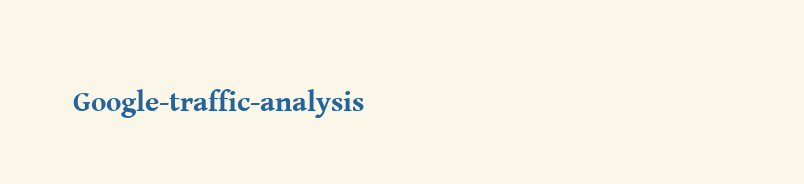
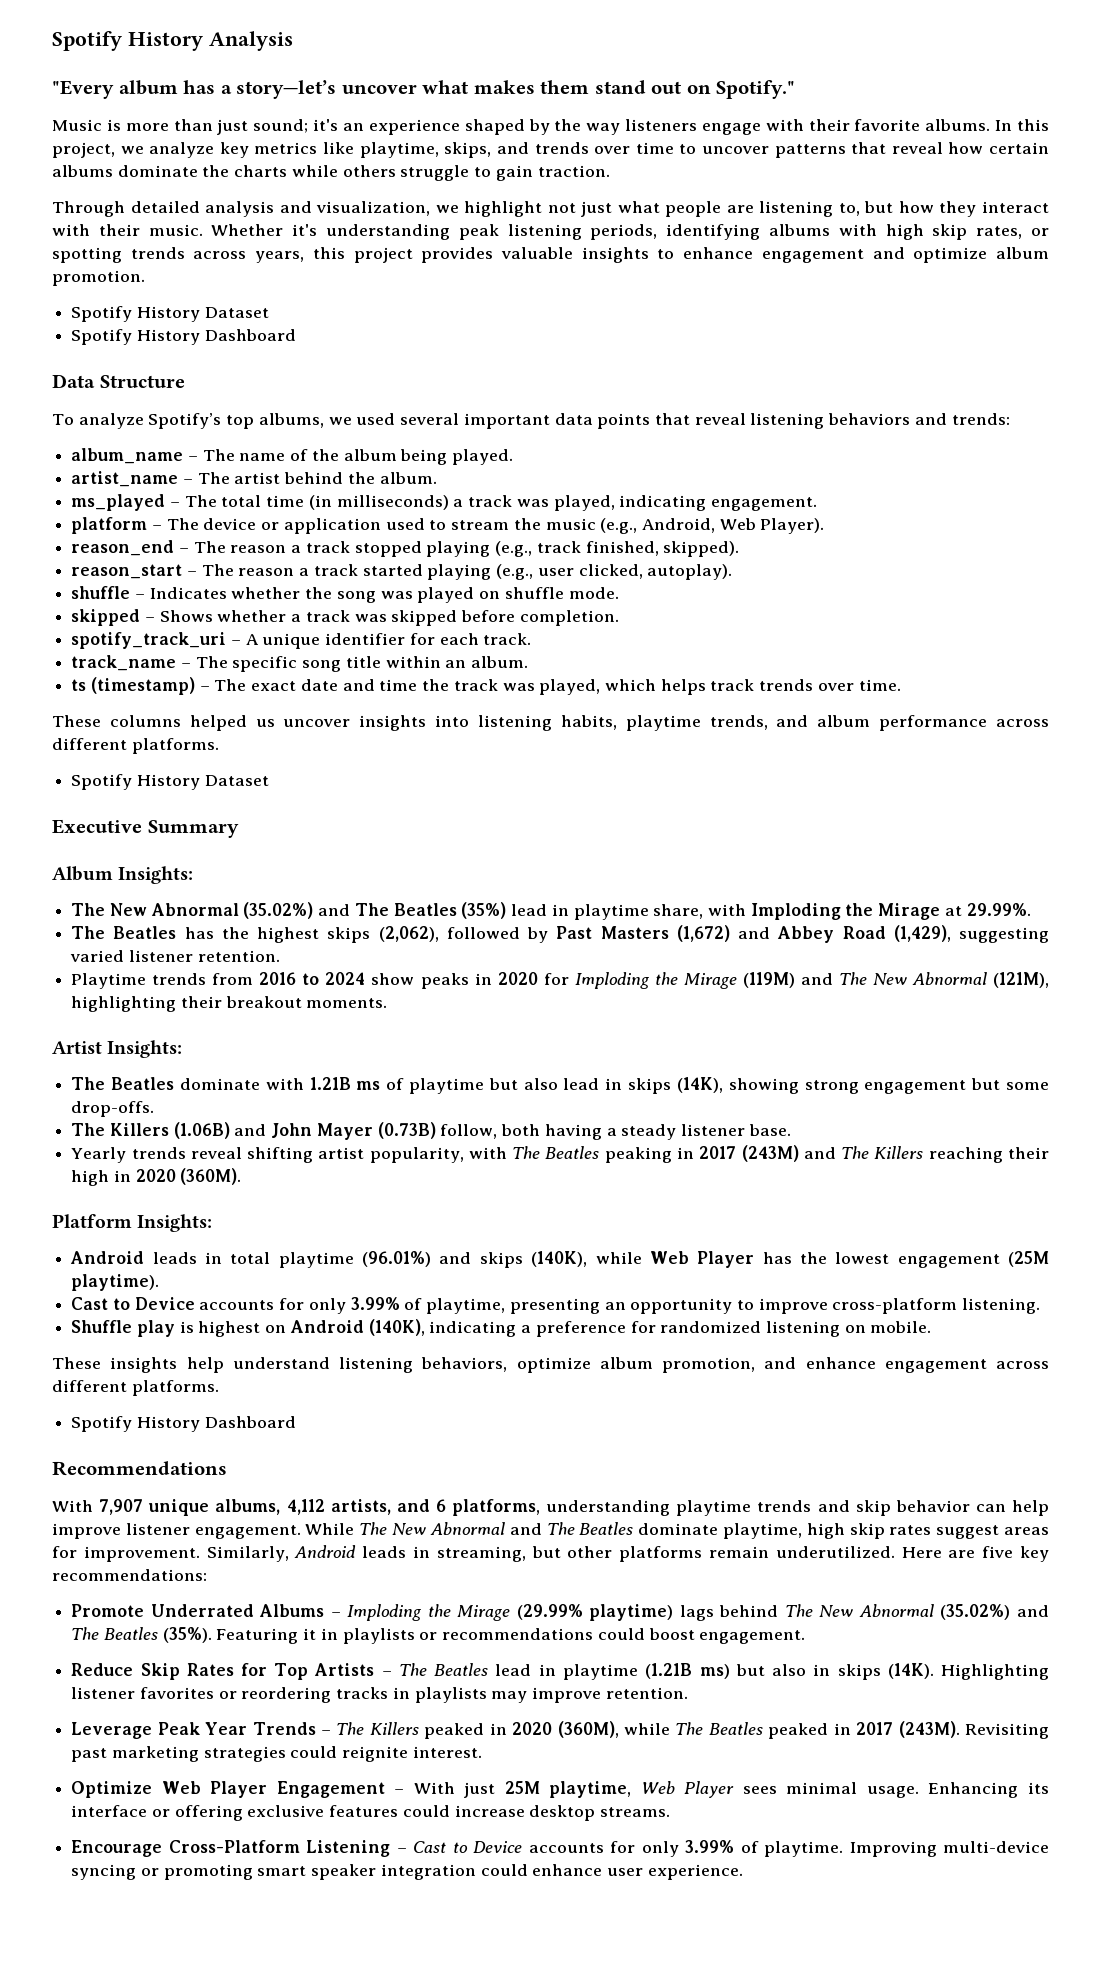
[73,89,364,118] Google-traffic-analysis -> [52,31,293,51] [52,80,796,99] [52,119,1050,135] [52,142,1049,158] [52,165,610,181] [52,201,1049,217] [52,224,1049,240] [52,247,1049,263] [52,270,145,286] [71,306,269,322] [71,329,296,345] [52,374,185,388] [52,413,1010,429] [71,448,514,465] [71,471,437,487] [71,494,817,511] [71,517,825,534] [71,540,740,557] [71,564,733,580] [71,586,619,603] [71,609,619,626] [71,632,532,649] [71,655,529,672] [71,677,901,695] [52,715,1049,731] [52,738,219,754] [71,774,269,790] [52,819,239,838] [52,866,194,884] [71,902,1031,920] [71,925,1049,943] [70,950,280,962] [71,972,1049,989] [71,996,388,1012] [52,1040,183,1058] [71,1077,1050,1094] [71,1101,155,1117] [71,1122,791,1140] [71,1145,1049,1163] [71,1168,242,1186] [52,1214,213,1232] [70,1251,1049,1268] [71,1274,160,1291] [71,1297,1041,1314] [71,1319,932,1337] [52,1357,1049,1373] [52,1380,219,1396] [71,1416,296,1432] [52,1461,227,1476] [52,1499,1049,1516] [52,1522,1049,1539] [52,1545,1049,1562] [52,1569,207,1581] [71,1604,1049,1621] [71,1627,806,1644] [71,1663,1049,1680] [71,1687,688,1703] [71,1721,1049,1739] [71,1746,482,1762] [71,1781,1049,1798] [71,1805,671,1821] [71,1840,1049,1857] [71,1864,743,1880] Spotify History Analysis // "Every album has a story—let’s uncover what makes them stand out on Spotify." // Music is more than just sound; it's an experience shaped by the way listeners engage with their favorite albums. In this project, we analyze key metrics like playtime, skips, and trends over time to uncover patterns that reveal how certain albums dominate the charts while others struggle to gain traction. // Through detailed analysis and visualization, we highlight not just what people are listening to, but how they interact with their music. Whether it's understanding peak listening periods, identifying albums with high skip rates, or spotting trends across years, this project provides valuable insights to enhance engagement and optimize album promotion. // Spotify History Dataset // Spotify History Dashboard // Data Structure // To analyze Spotify’s top albums, we used several important data points that reveal listening behaviors and trends: // album_name – The name of the album being played. // artist_name – The artist behind the album. // ms_played – The total time (in milliseconds) a track was played, indicating engagement. // platform – The device or application used to stream the music (e.g., Android, Web Player). // reason_end – The reason a track stopped playing (e.g., track finished, skipped). // reason_start – The reason a track started playing (e.g., user clicked, autoplay). // shuffle – Indicates whether the song was played on shuffle mode. // skipped – Shows whether a track was skipped before completion. // spotify_track_uri – A unique identifier for each track. // track_name – The specific song title within an album. // ts (timestamp) – The exact date and time the track was played, which helps track trends over time. // These columns helped us uncover insights into listening habits, playtime trends, and album performance across different platforms. // Spotify History Dataset // Executive Summary // Album Insights: // The New Abnormal (35.02%) and The Beatles (35%) lead in playtime share, with Imploding the Mirage at 29.99%. // The Beatles has the highest skips (2,062), followed by Past Masters (1,672) and Abbey Road (1,429), suggesting varied listener retention. // Playtime trends from 2016 to 2024 show peaks in 2020 for Imploding the Mirage (119M) and The New Abnormal (121M), highlighting their breakout moments. // Artist Insights: // The Beatles dominate with 1.21B ms of playtime but also lead in skips (14K), showing strong engagement but some drop-offs. // The Killers (1.06B) and John Mayer (0.73B) follow, both having a steady listener base. // Yearly trends reveal shifting artist popularity, with The Beatles peaking in 2017 (243M) and The Killers reaching their high in 2020 (360M). // Platform Insights: // Android leads in total playtime (96.01%) and skips (140K), while Web Player has the lowest engagement (25M playtime). // Cast to Device accounts for only 3.99% of playtime, presenting an opportunity to improve cross-platform listening. // Shuffle play is highest on Android (140K), indicating a preference for randomized listening on mobile. // These insights help understand listening behaviors, optimize album promotion, and enhance engagement across different platforms. // Spotify History Dashboard // Recommendations // With 7,907 unique albums, 4,112 artists, and 6 platforms, understanding playtime trends and skip behavior can help improve listener engagement. While The New Abnormal and The Beatles dominate playtime, high skip rates suggest areas for improvement. Similarly, Android leads in streaming, but other platforms remain underutilized. Here are five key recommendations: // Promote Underrated Albums – Imploding the Mirage (29.99% playtime) lags behind The New Abnormal (35.02%) and The Beatles (35%). Featuring it in playlists or recommendations could boost engagement. // Reduce Skip Rates for Top Artists – The Beatles lead in playtime (1.21B ms) but also in skips (14K). Highlighting listener favorites or reordering tracks in playlists may improve retention. // Leverage Peak Year Trends – The Killers peaked in 2020 (360M), while The Beatles peaked in 2017 (243M). Revisiting past marketing strategies could reignite interest. // Optimize Web Player Engagement – With just 25M playtime, Web Player sees minimal usage. Enhancing its interface or offering exclusive features could increase desktop streams. // Encourage Cross-Platform Listening – Cast to Device accounts for only 3.99% of playtime. Improving multi-device syncing or promoting smart speaker integration could enhance user experience.

